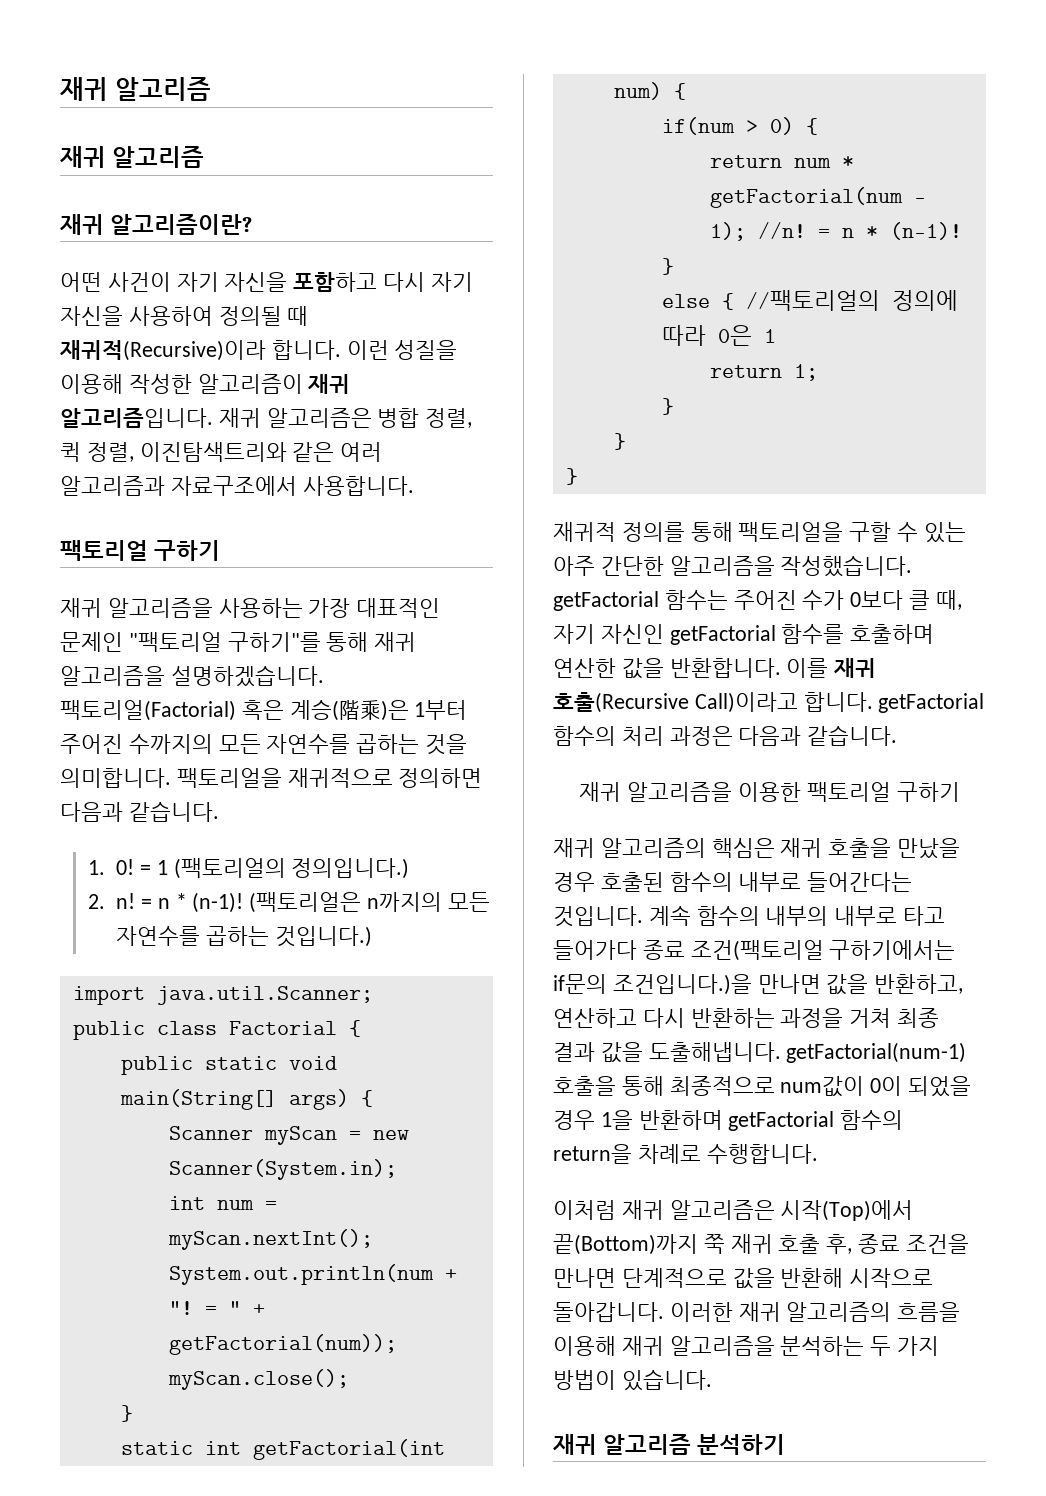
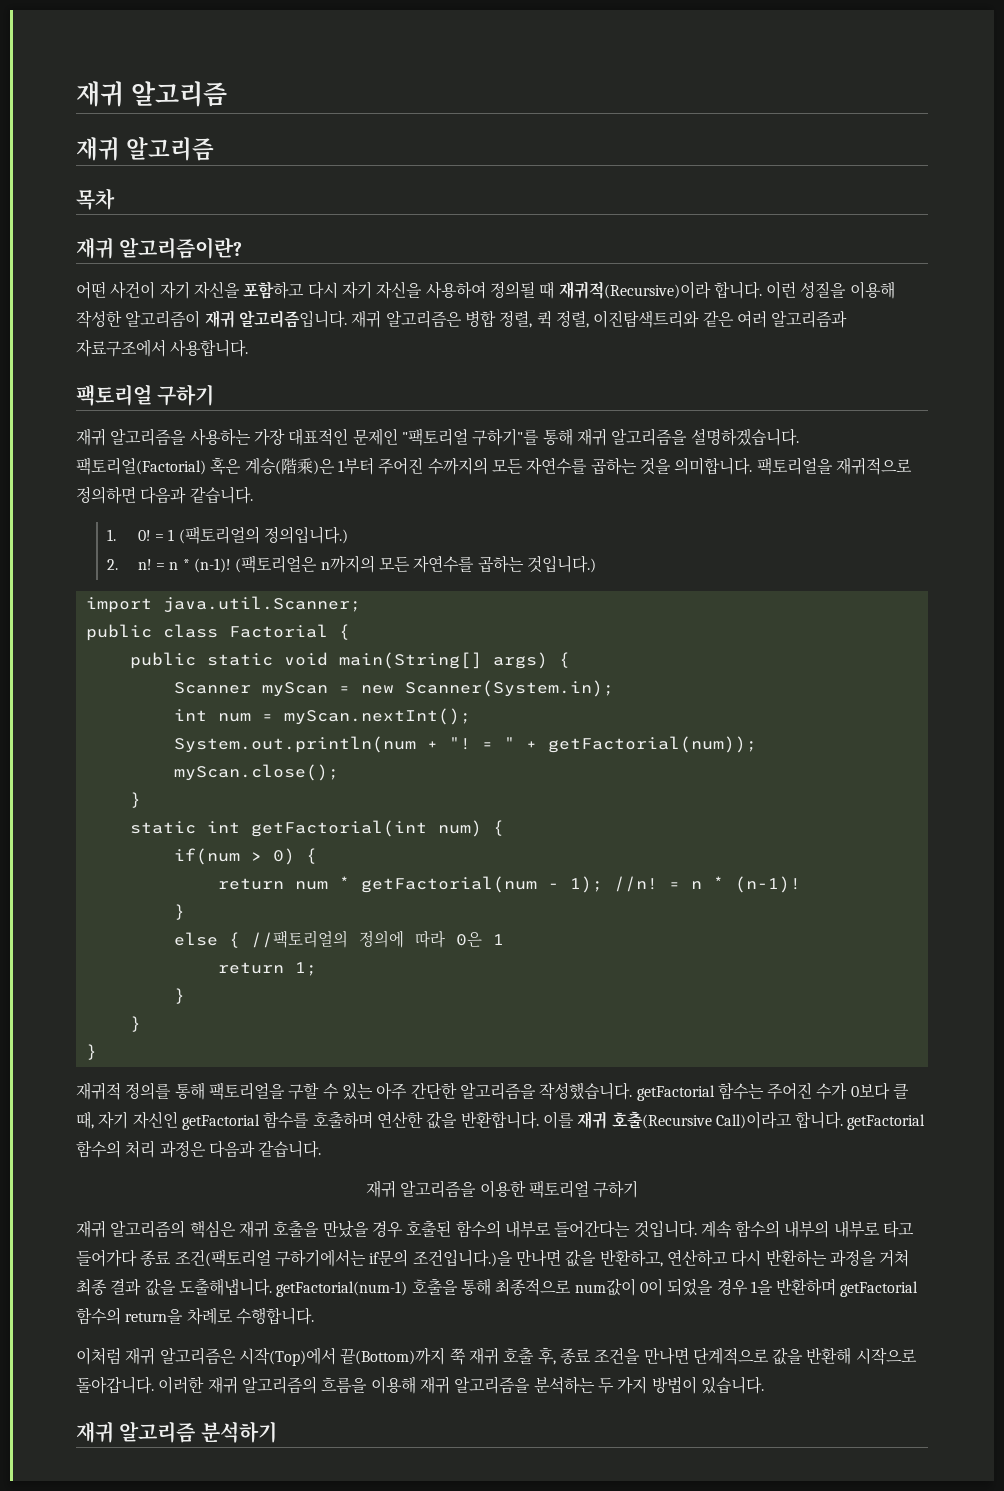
(205, 157) none -> [76,188,115,210] // 목차

